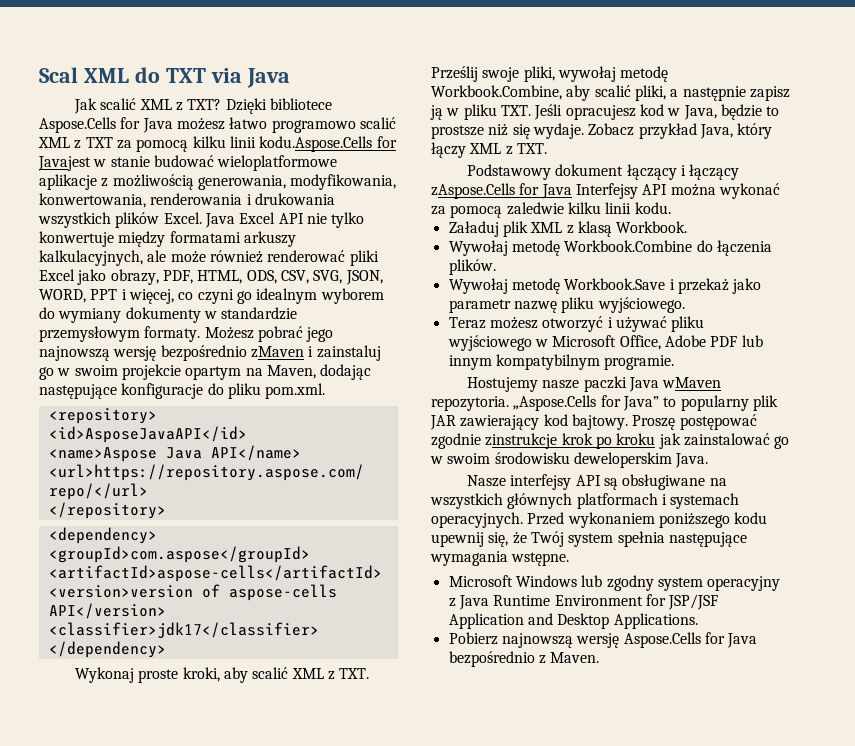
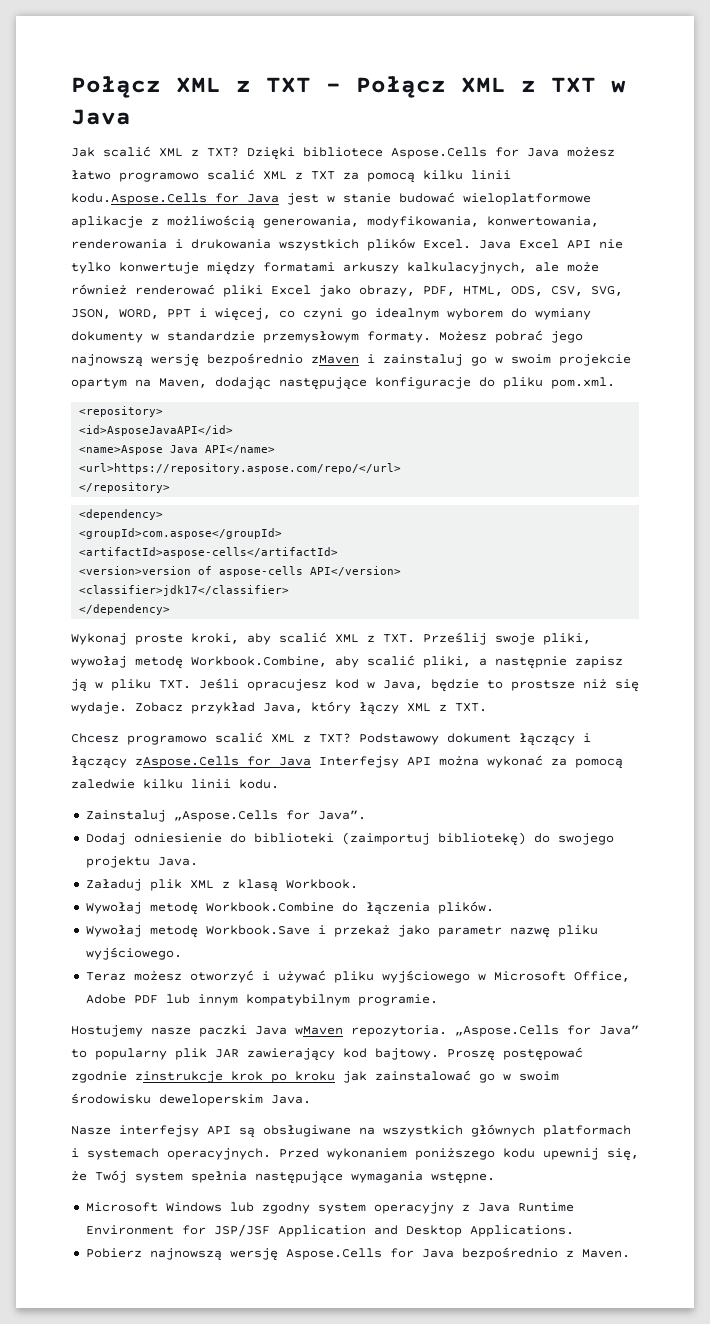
[39,67,242,83] Scal XML do TXT via -> [71,76,626,98] Połącz XML z TXT - Połącz XML z TXT w
[38,156,91,171] Javajest -> [247,193,319,205] Java jest
(547, 148) none -> [71,732,351,745] Chcesz programowo scalić XML z TXT?
(671, 208) none -> [85,810,366,822] [85,832,614,846] [85,856,198,868] // Zainstaluj „Aspose.Cells for Java”. // Dodaj odniesienie do biblioteki (zaimportuj bibliotekę) do swojego projektu Java.

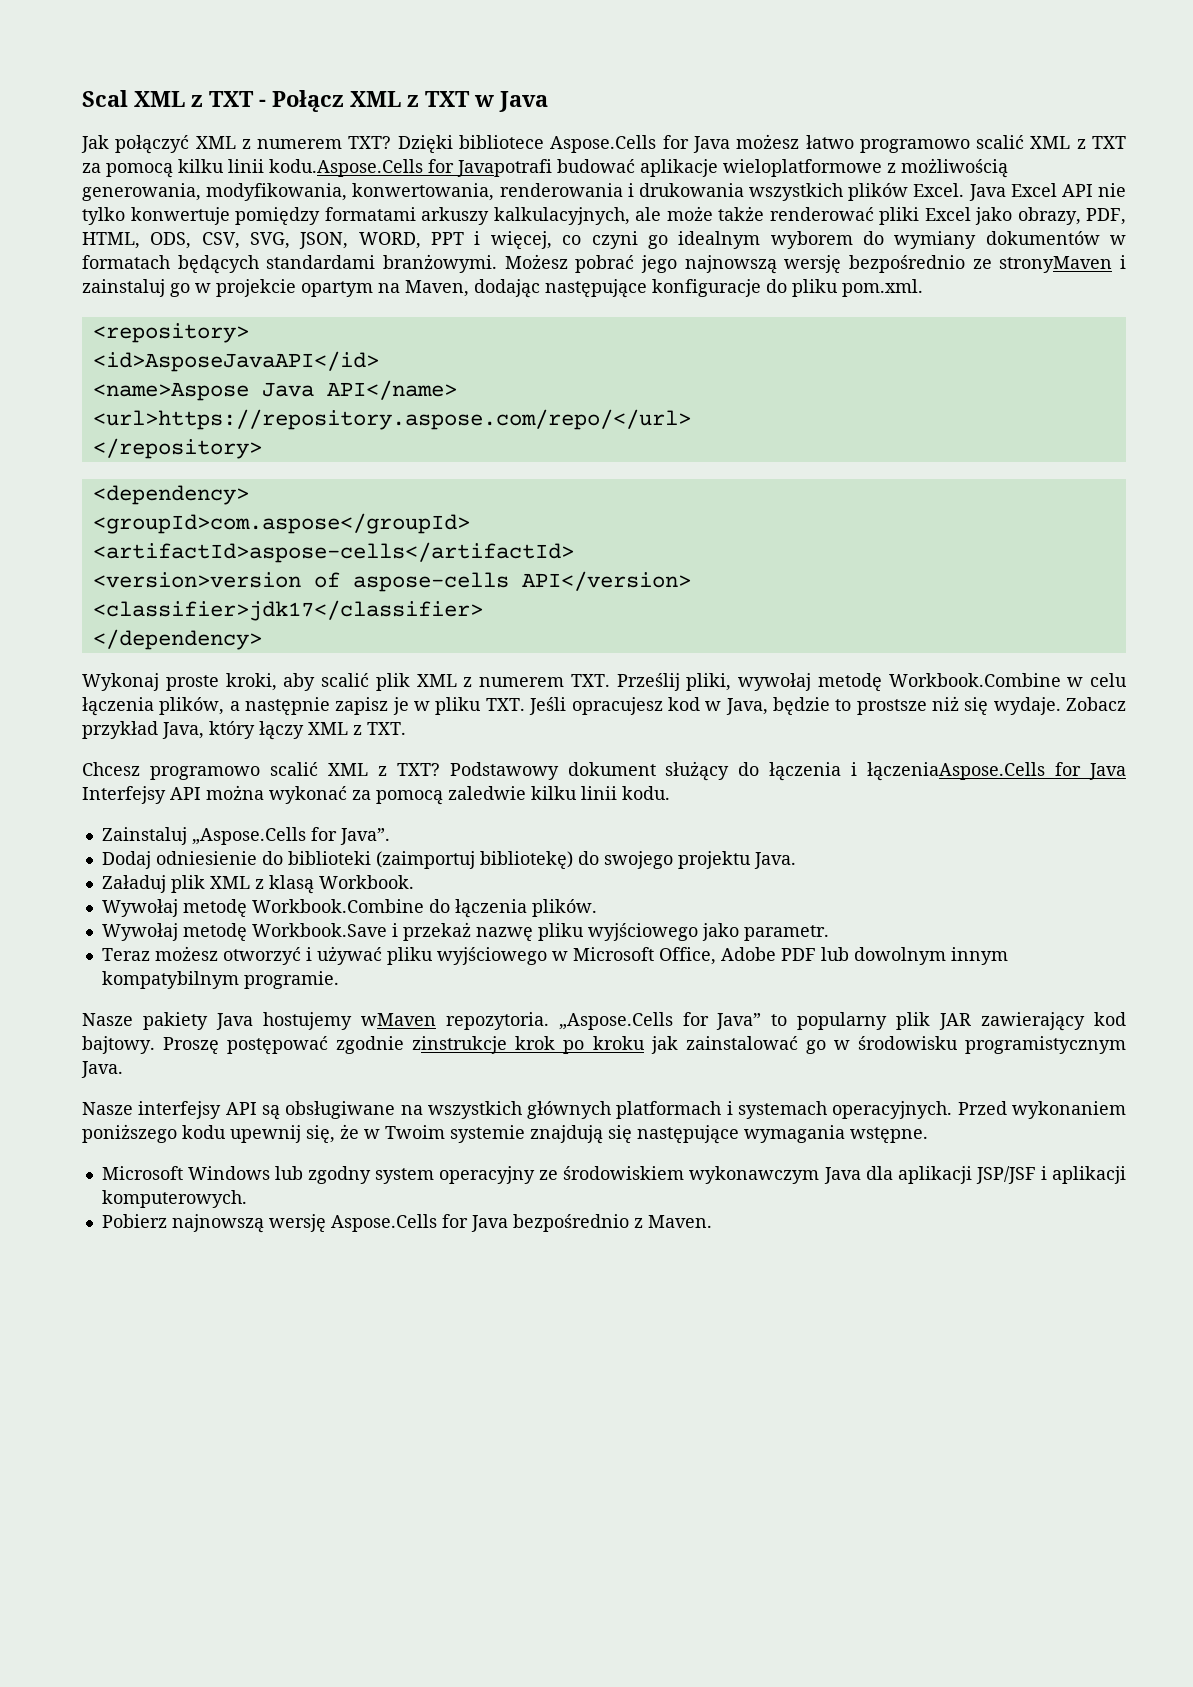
[71,76,161,98] Połącz -> [82,90,128,107] Scal
[103,146,199,157] scalić XML z -> [115,135,343,154] połączyć XML z numerem
[247,192,591,205] [71,216,143,228] Java jest w stanie budować wieloplatformowe aplikacje -> [457,159,882,177] Javapotrafi budować aplikacje wieloplatformowe
[207,262,255,275] między -> [235,207,320,225] pomiędzy
[71,284,127,295] również -> [718,206,764,221] także
[71,331,431,343] dokumenty w standardzie przemysłowym formaty. -> [985,231,1127,245] [82,254,498,274] dokumentów w formatach będących standardami branżowymi.
[311,355,359,364] zMaven -> [972,256,1113,273] ze stronyMaven
[511,354,551,364] swoim -> (211, 288) none
[335,634,375,643] XML z -> [375,673,564,691] plik XML z numerem
[495,633,535,645] swoje -> (680, 682) none
[191,655,471,668] Workbook.Combine, aby scalić pliki, -> [888,673,1127,687] [82,697,225,716] Workbook.Combine w celu łączenia plików,
[71,679,87,692] ją -> [392,697,409,715] je
[519,733,591,746] [71,756,239,769] łączący i łączący zAspose.Cells -> [665,761,1046,781] służący do łączenia i łączeniaAspose.Cells
[397,925,598,938] [85,947,182,960] jako parametr nazwę pliku wyjściowego. -> [475,923,829,941] nazwę pliku wyjściowego jako parametr.
(190, 999) none -> [853,947,946,965] dowolnym
[71,1025,287,1037] Hostujemy nasze paczki Java -> [82,1012,352,1030] Nasze pakiety Java hostujemy
[519,1071,559,1081] [71,1093,263,1106] swoim środowisku deweloperskim -> [857,1036,1127,1054] środowisku programistycznym
[95,1170,247,1183] Twój system spełnia -> [364,1125,632,1144] w Twoim systemie znajdują się
[461,1202,574,1212] [85,1224,574,1237] z Java Runtime Environment for JSP/JSF Application and Desktop Applications. -> [539,1166,1126,1184] [101,1190,247,1208] ze środowiskiem wykonawczym Java dla aplikacji JSP/JSF i aplikacji komputerowych.

